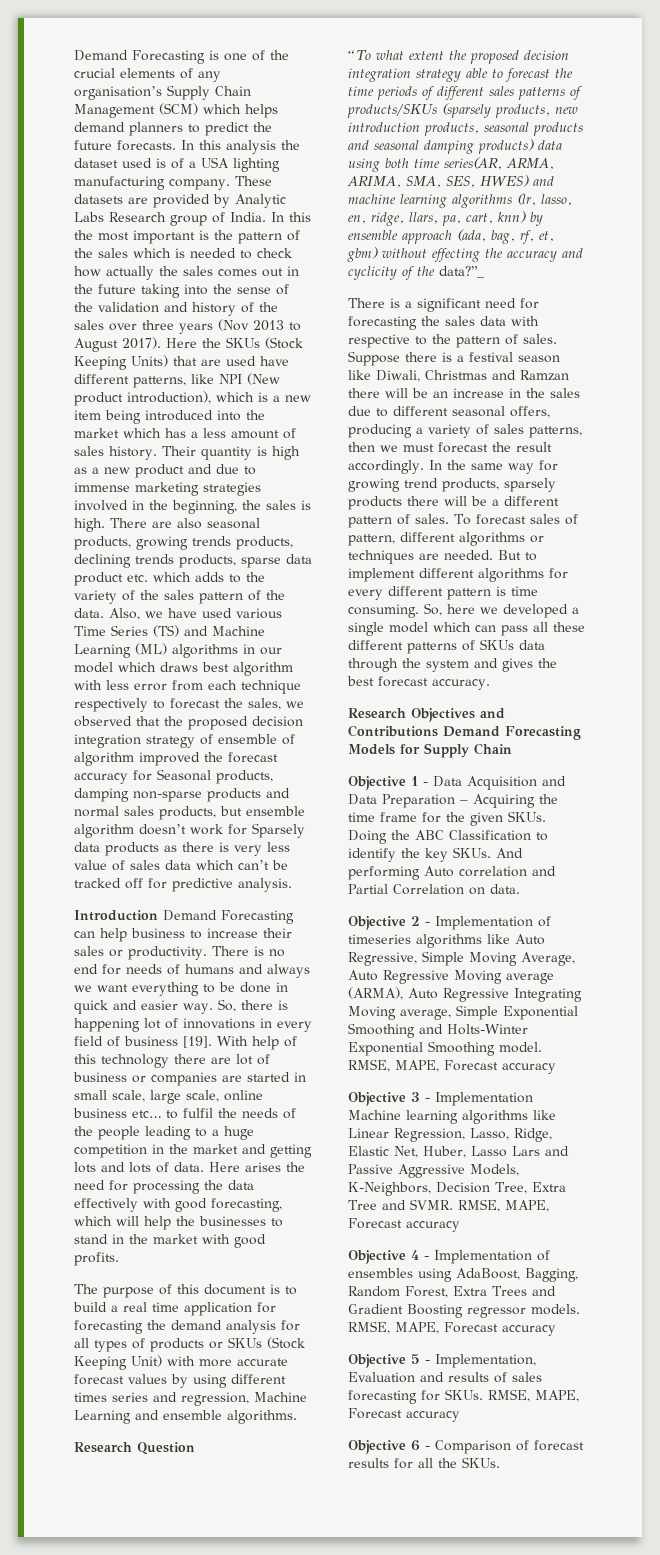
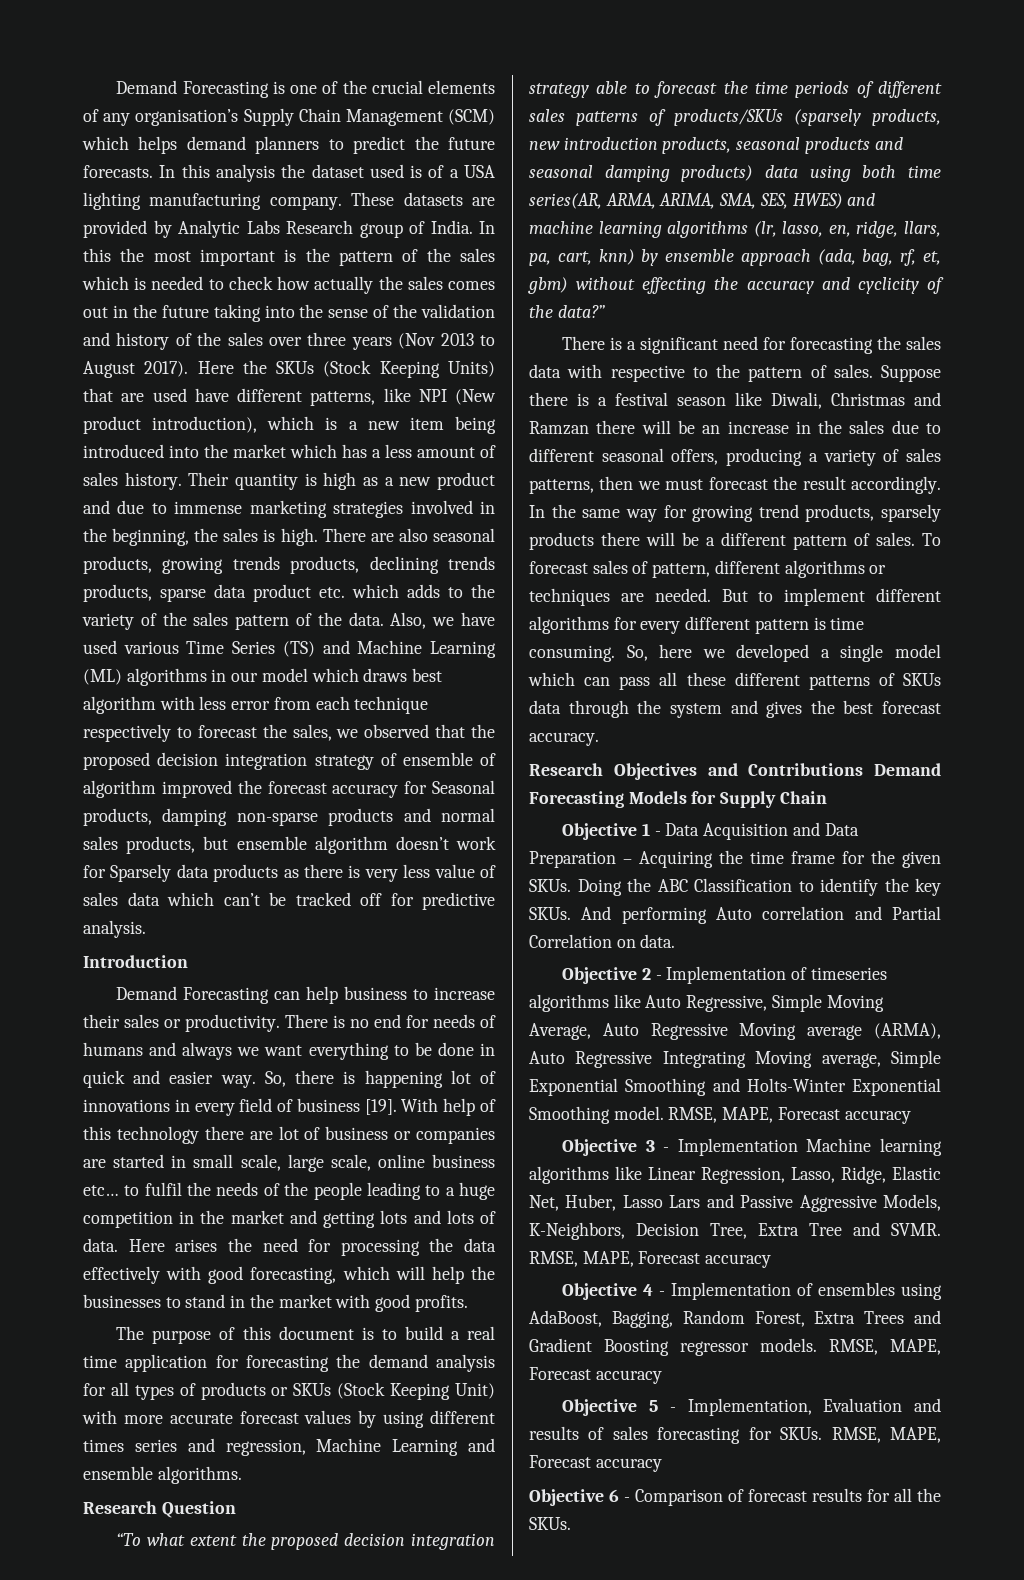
(158, 915) none -> (188, 961) //
[439,266,484,278] data?”_ -> [557,305,605,318] data?”

